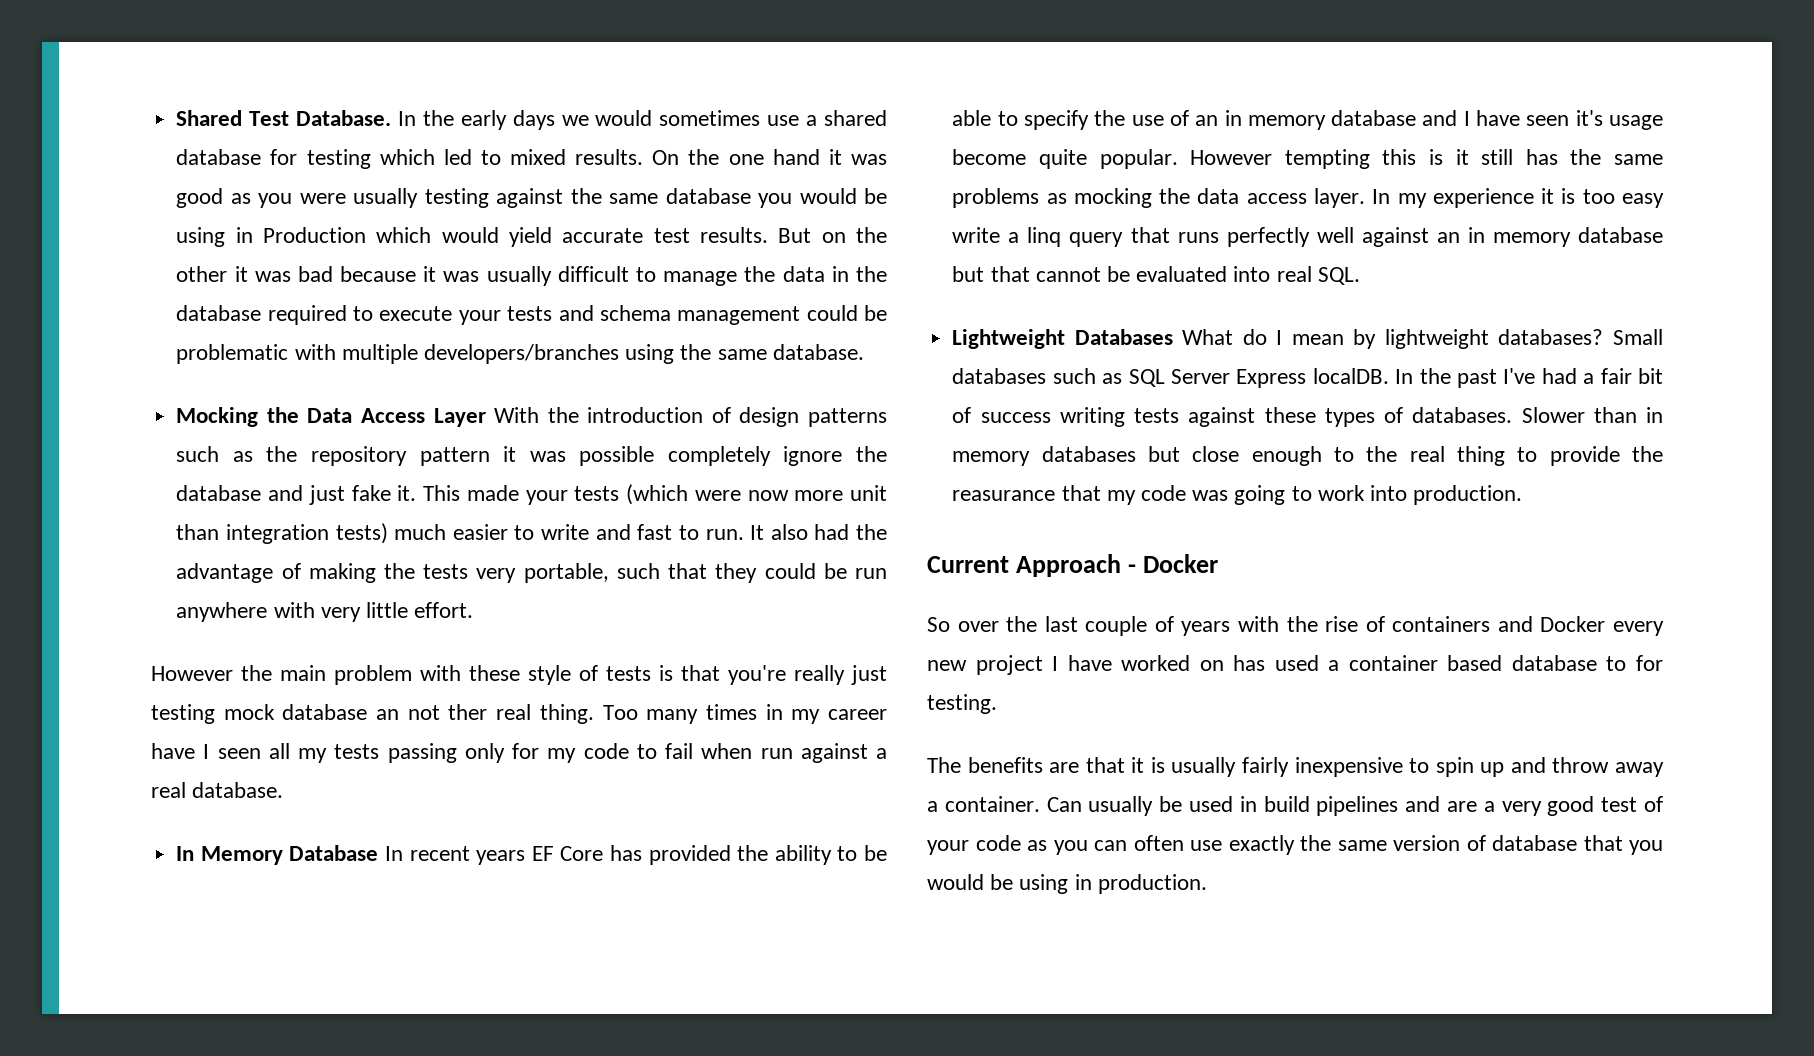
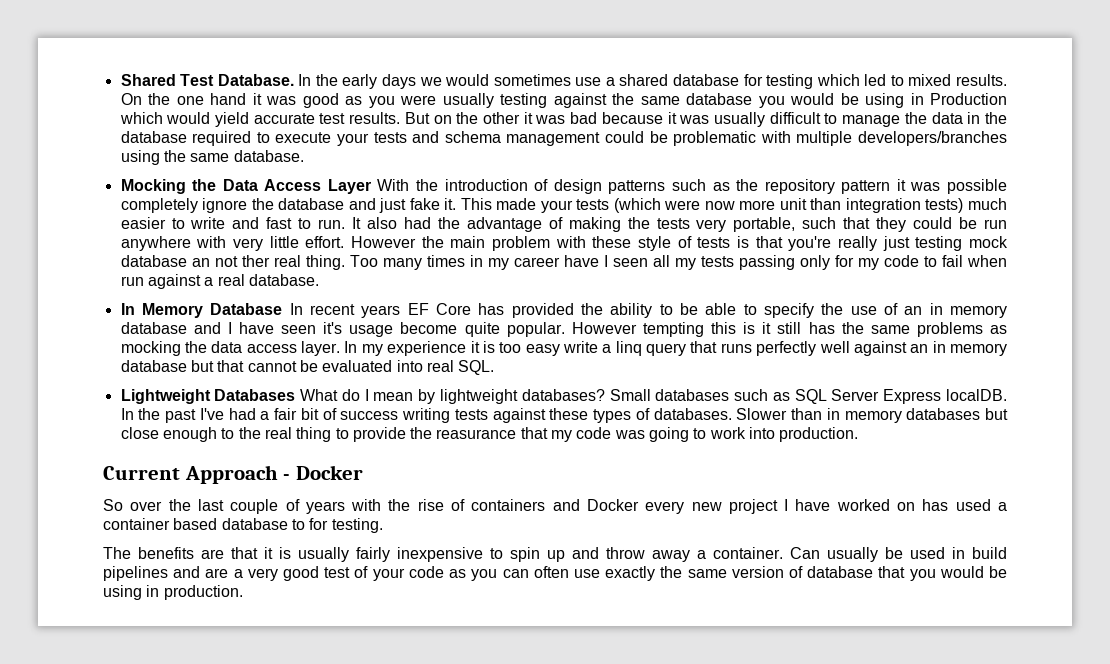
(474, 610) // -> (345, 242) none

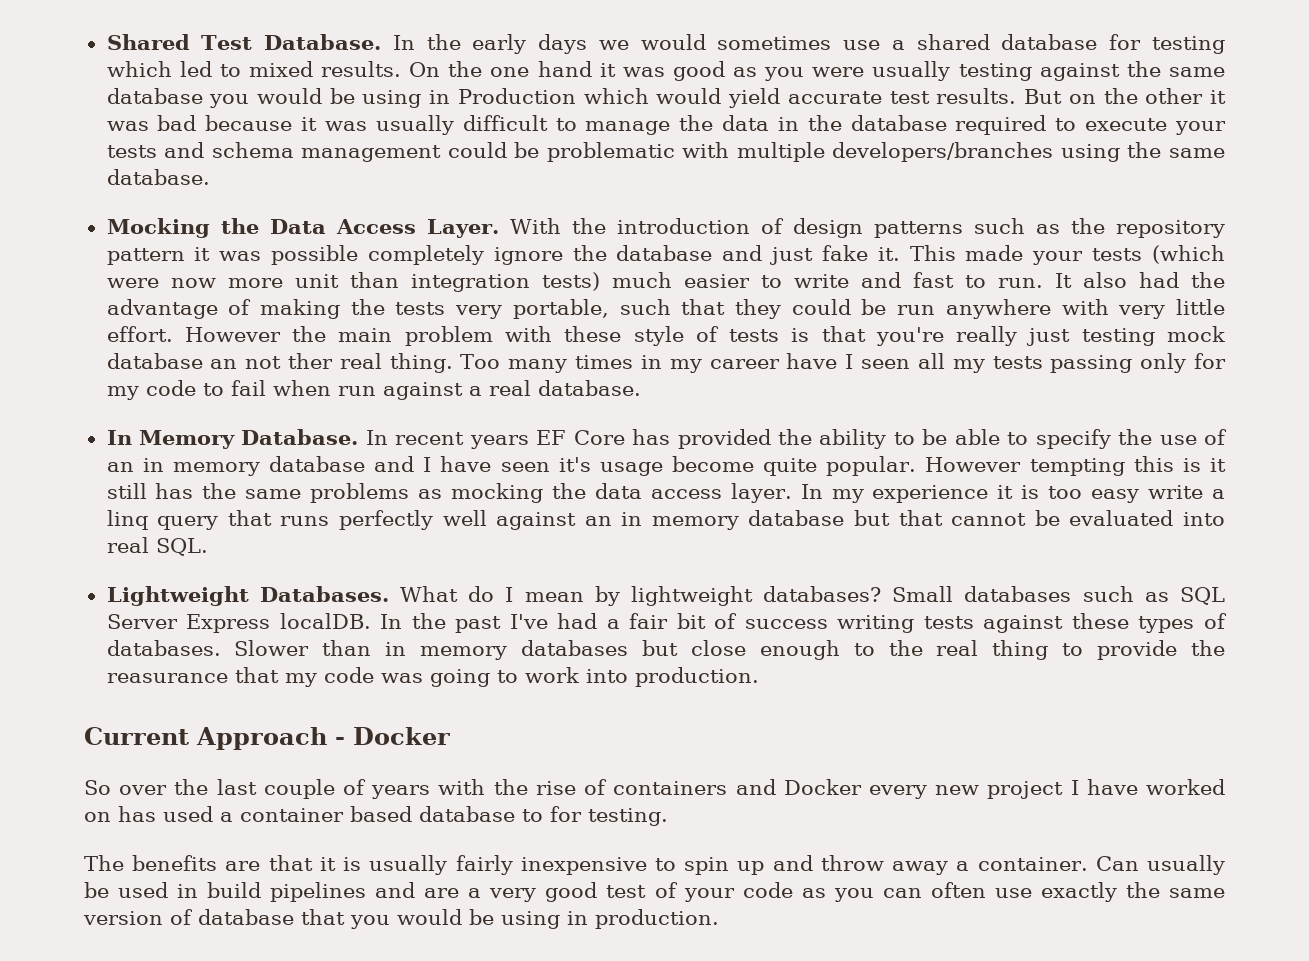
[327,179,371,194] Layer -> [426,219,499,238] Layer.
[210,303,283,315] Database -> [241,429,359,445] Database.
[214,389,296,401] Databases -> [259,586,389,602] Databases.

